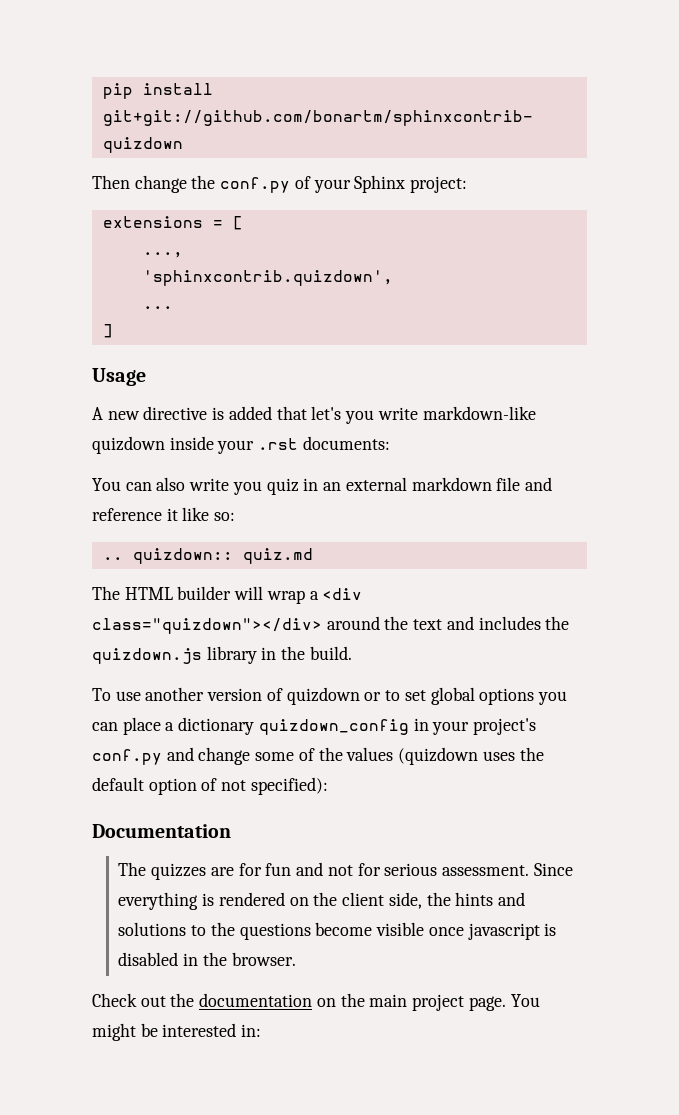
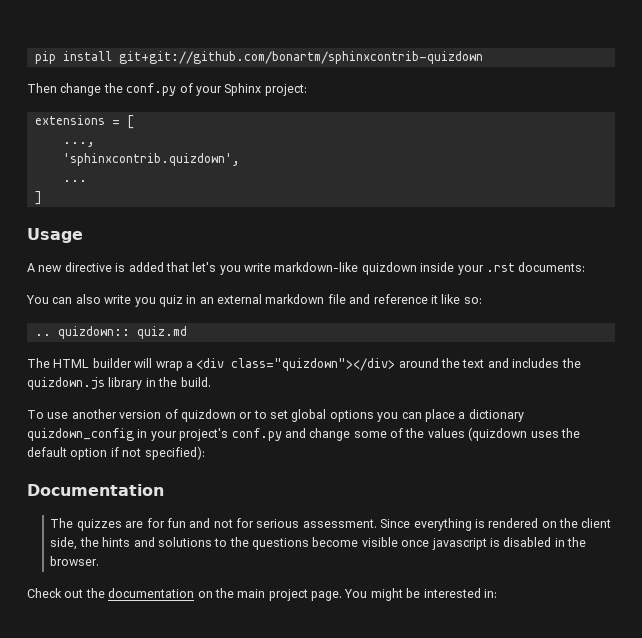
[201,778,218,791] of -> [110,447,119,457] if

